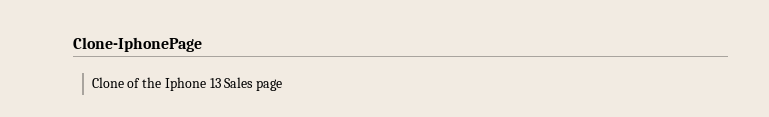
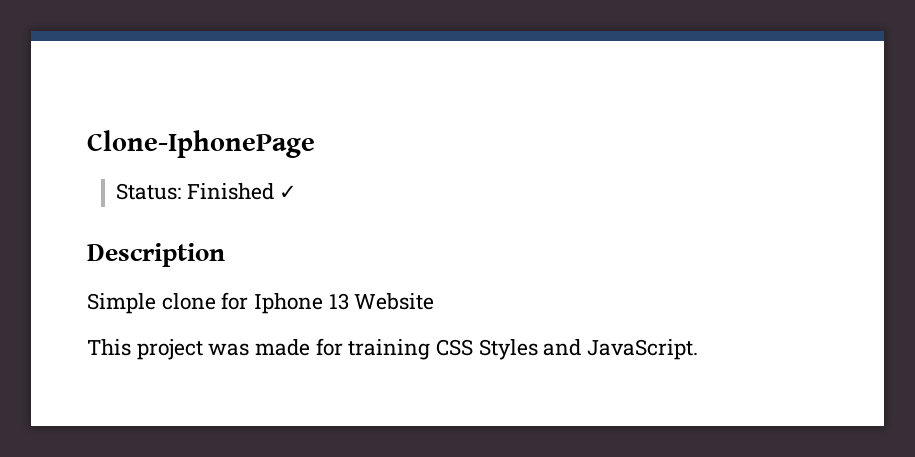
[91,77,283,91] Clone of the Iphone 13 Sales page -> [116,183,298,200] [87,243,225,267] [87,292,435,314] [87,338,699,360] Status: Finished ✓ // Description // Simple clone for Iphone 13 Website // This project was made for training CSS Styles and JavaScript.

